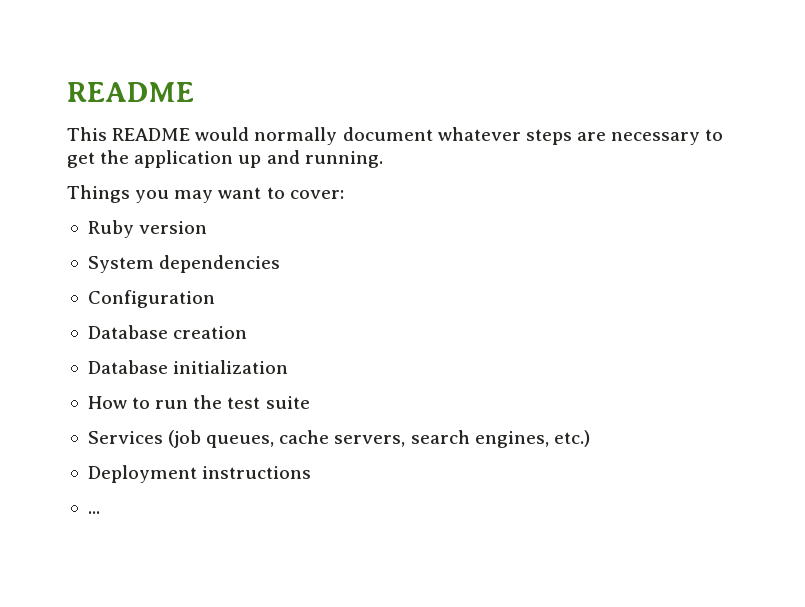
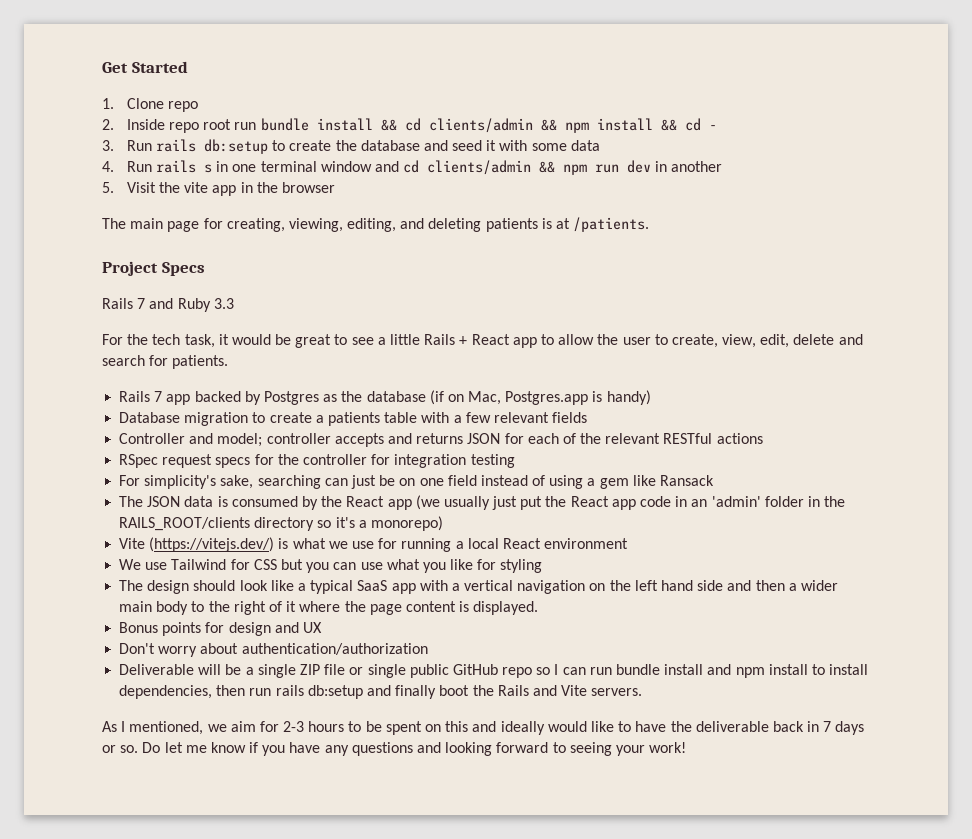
[67,82,194,102] [67,127,724,145] [67,150,383,168] [67,185,344,203] [87,220,208,238] [87,255,281,273] [87,290,215,308] [87,325,248,339] [87,360,289,374] [87,395,310,409] [87,430,590,448] [87,465,312,483] [87,511,100,514] README // This README would normally document whatever steps are necessary to get the application up and running. // Things you may want to cover: // Ruby version // System dependencies // Configuration // Database creation // Database initialization // How to run the test suite // Services (job queues, cache servers, search engines, etc.) // Deployment instructions // ... -> [102,61,188,73] [102,98,198,112] [102,118,717,133] [102,139,600,154] [102,160,723,175] [102,182,335,196] [102,217,650,232] [102,261,205,276] [102,298,234,312] [102,334,863,348] [102,355,229,369] [119,390,651,405] [119,412,588,426] [119,433,763,447] [119,454,515,468] [119,475,715,489] [119,495,846,510] [119,516,443,531] [119,537,629,552] [119,559,543,573] [119,580,838,594] [119,601,539,615] [119,622,322,636] [119,643,428,657] [119,664,869,678] [119,685,643,699] [102,721,865,735] [102,742,687,756] Get Started // 1. Clone repo // 2. Inside repo root run bundle install && cd clients/admin && npm install && cd - // 3. Run rails db:setup to create the database and seed it with some data // 4. Run rails s in one terminal window and cd clients/admin && npm run dev in another // 5. Visit the vite app in the browser // The main page for creating, viewing, editing, and deleting patients is at /patients. // Project Specs // Rails 7 and Ruby 3.3 // For the tech task, it would be great to see a little Rails + React app to allow the user to create, view, edit, delete and search for patients. // Rails 7 app backed by Postgres as the database (if on Mac, Postgres.app is handy) // Database migration to create a patients table with a few relevant fields // Controller and model; controller accepts and returns JSON for each of the relevant RESTful actions // RSpec request specs for the controller for integration testing // For simplicity's sake, searching can just be on one field instead of using a gem like Ransack // The JSON data is consumed by the React app (we usually just put the React app code in an 'admin' folder in the RAILS_ROOT/clients directory so it's a monorepo) // Vite (https://vitejs.dev/) is what we use for running a local React environment // We use Tailwind for CSS but you can use what you like for styling // The design should look like a typical SaaS app with a vertical navigation on the left hand side and then a wider main body to the right of it where the page content is displayed. // Bonus points for design and UX // Don't worry about authentication/authorization // Deliverable will be a single ZIP file or single public GitHub repo so I can run bundle install and npm install to install dependencies, then run rails db:setup and finally boot the Rails and Vite servers. // As I mentioned, we aim for 2-3 hours to be spent on this and ideally would like to have the deliverable back in 7 days or so. Do let me know if you have any questions and looking forward to seeing your work!

